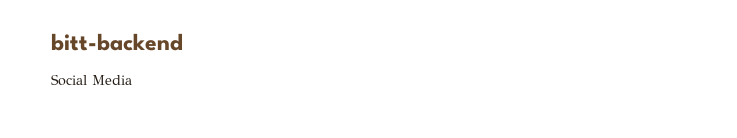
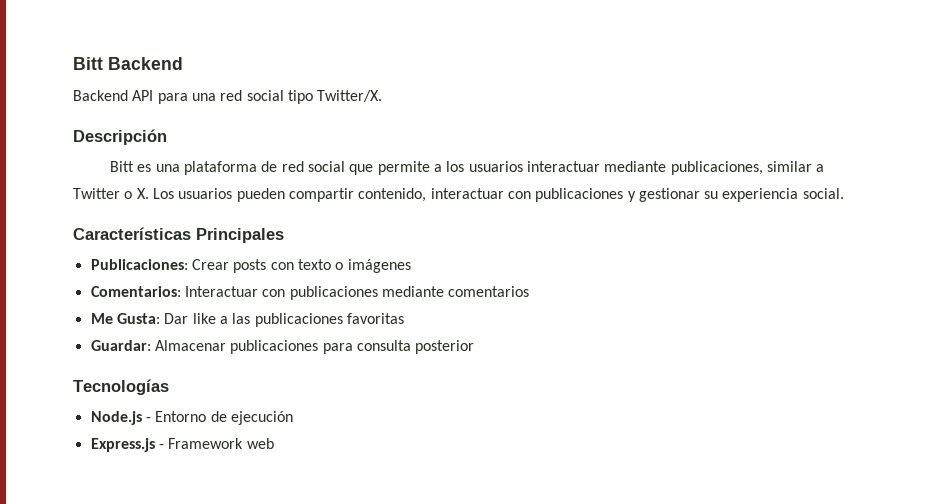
[51,33,183,51] [51,74,132,86] bitt-backend // Social Media -> [73,57,183,70] [73,90,383,104] [73,129,167,145] [110,161,825,175] [73,188,844,202] [73,227,284,243] [90,259,411,273] [90,286,530,300] [90,313,404,327] [90,340,475,354] [73,379,169,395] [90,411,293,425] [90,438,274,452] Bitt Backend // Backend API para una red social tipo Twitter/X. // Descripción // Bitt es una plataforma de red social que permite a los usuarios interactuar mediante publicaciones, similar a Twitter o X. Los usuarios pueden compartir contenido, interactuar con publicaciones y gestionar su experiencia social. // Características Principales // Publicaciones: Crear posts con texto o imágenes // Comentarios: Interactuar con publicaciones mediante comentarios // Me Gusta: Dar like a las publicaciones favoritas // Guardar: Almacenar publicaciones para consulta posterior // Tecnologías // Node.js - Entorno de ejecución // Express.js - Framework web

